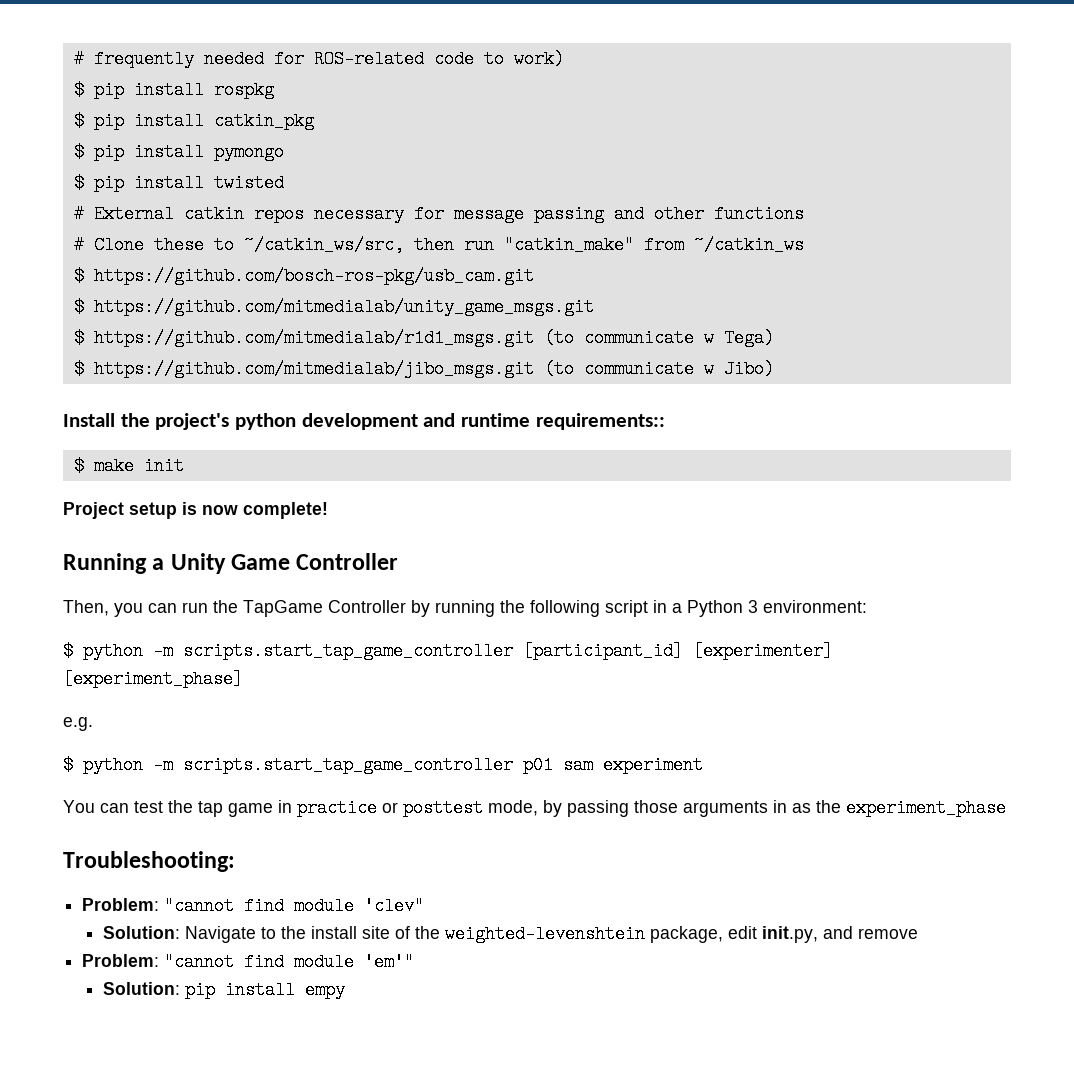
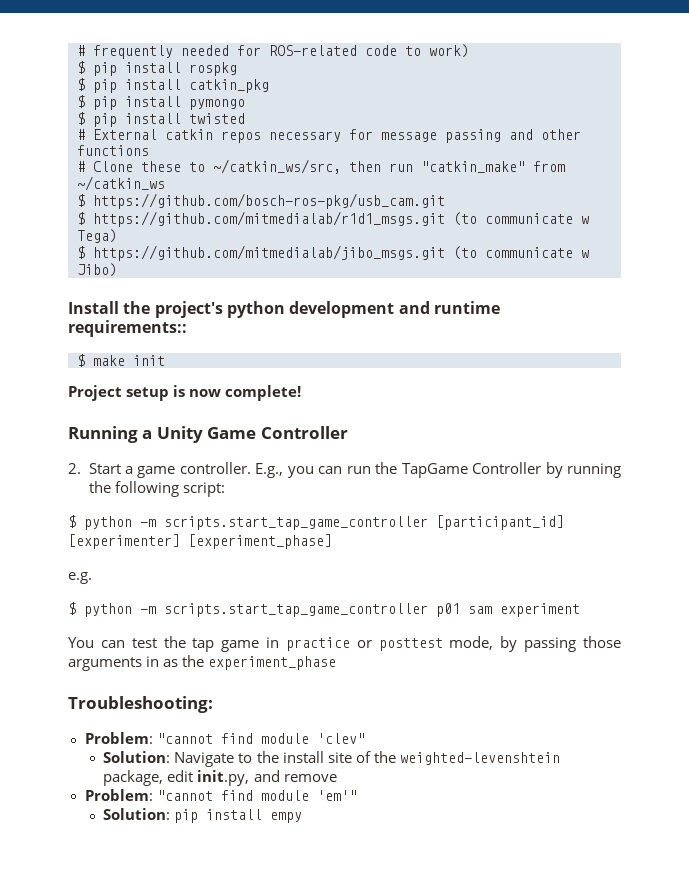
[73,298,594,316] // $ https://github.com/mitmedialab/unity_game_msgs.git -> (445, 201) none
[63,600,109,616] Then, -> [68,462,284,478] 2. Start a game controller. E.g.,
[605,600,867,617] script in a Python 3 environment: -> [182,482,225,497] script:

